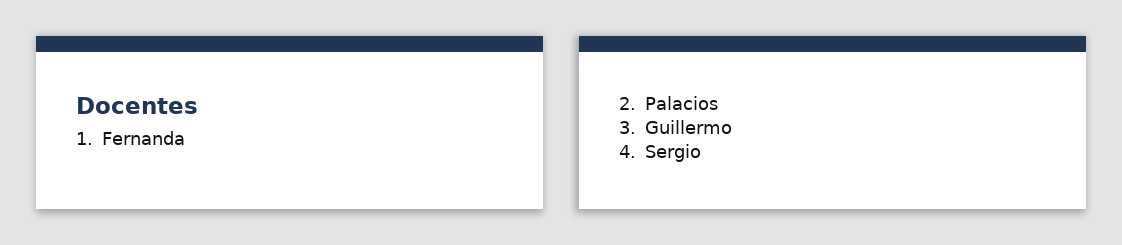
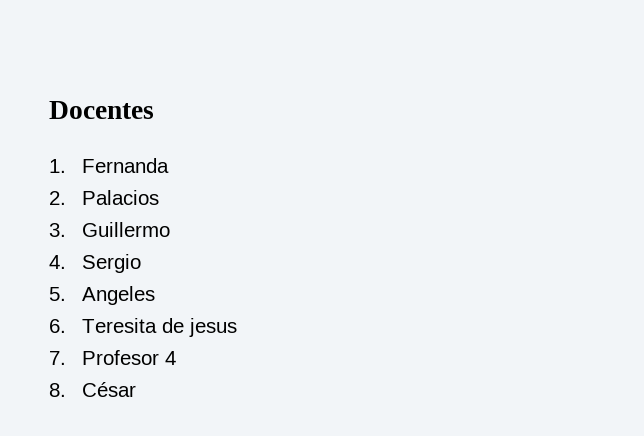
(701, 153) none -> [49,286,156,305] [49,318,238,337] [49,350,177,365] [49,382,137,397] // 5. Angeles // 6. Teresita de jesus // 7. Profesor 4 // 8. César

